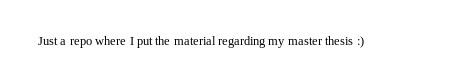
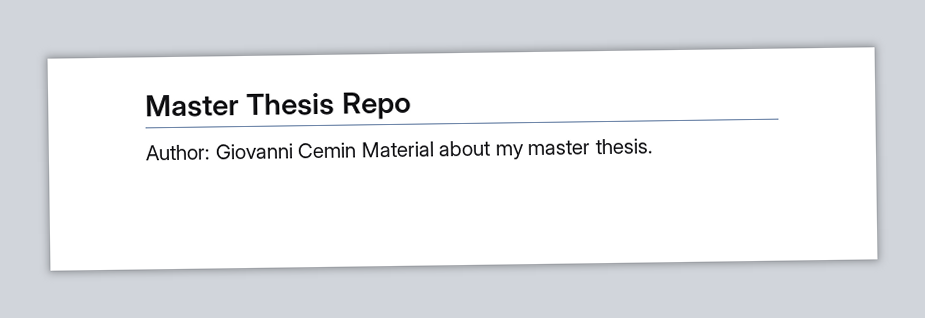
[38,36,364,48] Just a repo where I put the material regarding my master thesis :) -> [145,91,412,120] [145,138,653,161] Master Thesis Repo // Author: Giovanni Cemin Material about my master thesis.

